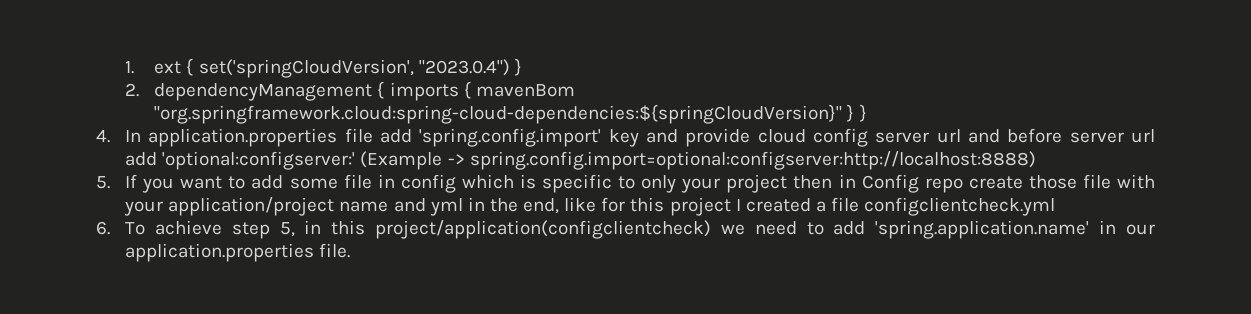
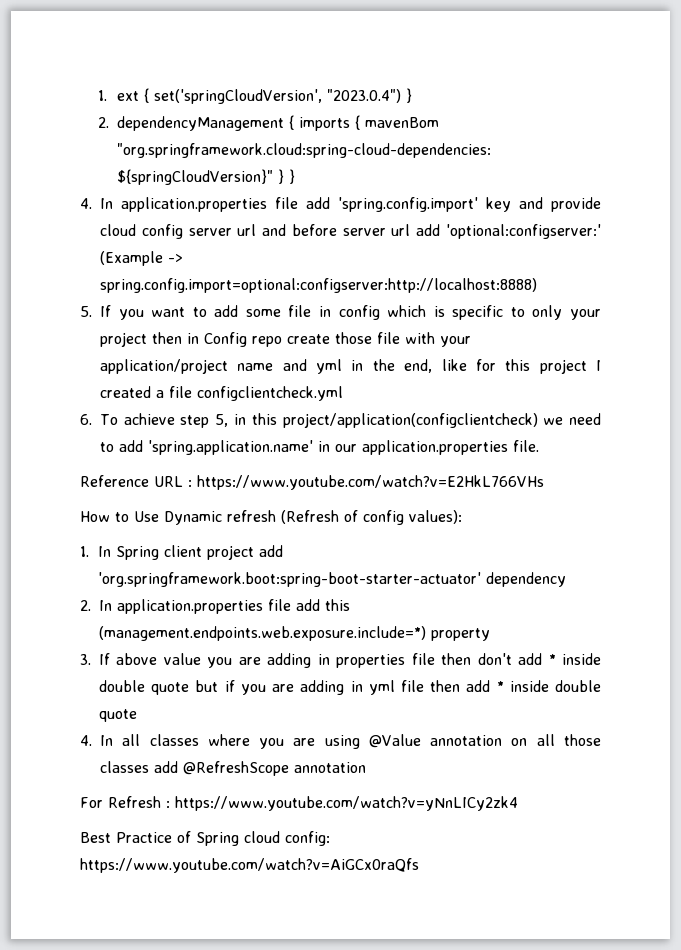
(351, 250) none -> [80,475,544,490] [80,510,462,525] [80,545,284,560] [98,572,567,587] [80,599,350,614] [99,626,490,641] [80,653,601,668] [99,680,602,695] [99,709,137,722] [80,734,601,749] [100,761,366,776] [80,796,518,811] [80,831,330,846] [80,858,419,873] // Reference URL : https://www.youtube.com/watch?v=E2HkL766VHs // How to Use Dynamic refresh (Refresh of config values): // 1. In Spring client project add 'org.springframework.boot:spring-boot-starter-actuator' dependency // 2. In application.properties file add this (management.endpoints.web.exposure.include=*) property // 3. If above value you are adding in properties file then don't add * inside double quote but if you are adding in yml file then add * inside double quote // 4. In all classes where you are using @Value annotation on all those classes add @RefreshScope annotation // For Refresh : https://www.youtube.com/watch?v=yNnLICy2zk4 // Best Practice of Spring cloud config: https://www.youtube.com/watch?v=AiGCx0raQfs

